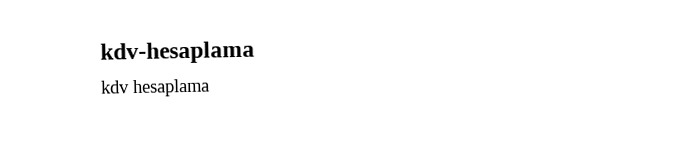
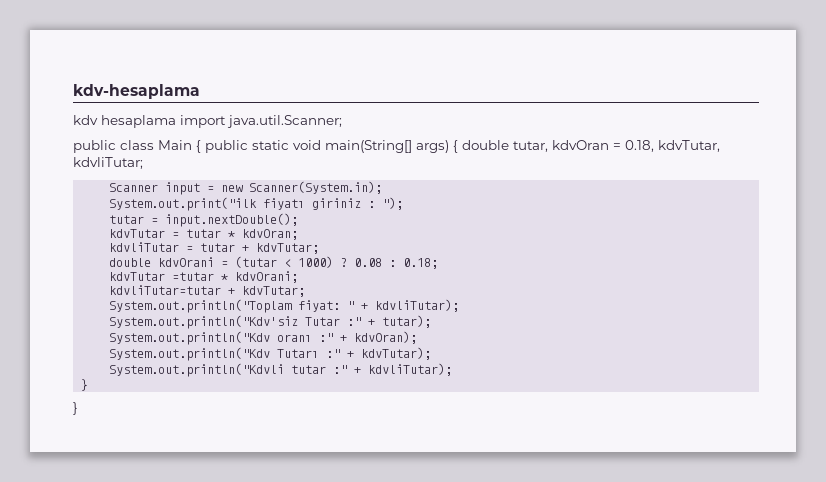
(210, 88) none -> [180,115,342,128] [73,140,720,153] [73,157,143,169] [109,181,383,195] [109,197,404,211] [109,213,299,227] [109,229,299,240] [109,242,320,254] [109,256,439,269] [109,271,299,283] [109,285,306,297] [109,299,460,313] [109,315,432,329] [109,331,418,345] [109,347,432,361] [109,363,453,377] [81,379,89,391] [73,402,78,415] import java.util.Scanner; // public class Main { public static void main(String[] args) { double tutar, kdvOran = 0.18, kdvTutar, kdvliTutar; // Scanner input = new Scanner(System.in); // System.out.print("ilk fiyatı giriniz : "); // tutar = input.nextDouble(); // kdvTutar = tutar * kdvOran; // kdvliTutar = tutar + kdvTutar; // double kdvOrani = (tutar < 1000) ? 0.08 : 0.18; // kdvTutar =tutar * kdvOrani; // kdvliTutar=tutar + kdvTutar; // System.out.println("Toplam fiyat: " + kdvliTutar); // System.out.println("Kdv'siz Tutar :" + tutar); // System.out.println("Kdv oranı :" + kdvOran); // System.out.println("Kdv Tutarı :" + kdvTutar); // System.out.println("Kdvli tutar :" + kdvliTutar); // } // }

